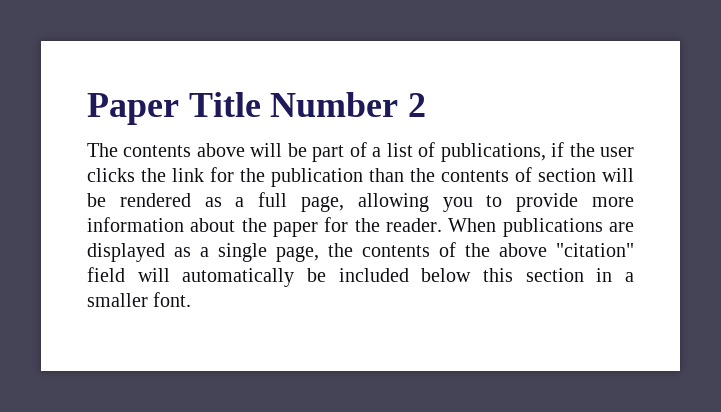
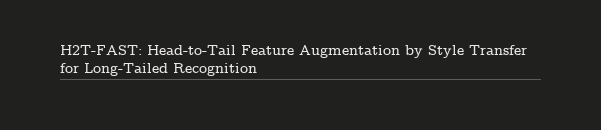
[87,92,427,125] [87,142,634,162] [87,167,634,187] [87,192,634,212] [87,217,634,237] [87,242,634,262] [87,267,634,287] [87,292,192,307] Paper Title Number 2 // The contents above will be part of a list of publications, if the user clicks the link for the publication than the contents of section will be rendered as a full page, allowing you to provide more information about the paper for the reader. When publications are displayed as a single page, the contents of the above "citation" field will automatically be included below this section in a smaller font. -> [60,45,527,58] [60,63,257,76] H2T-FAST: Head-to-Tail Feature Augmentation by Style Transfer for Long-Tailed Recognition

